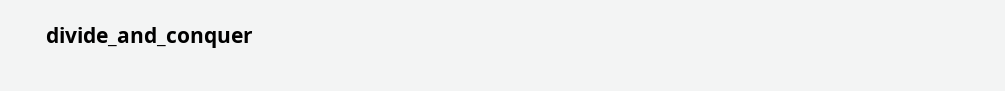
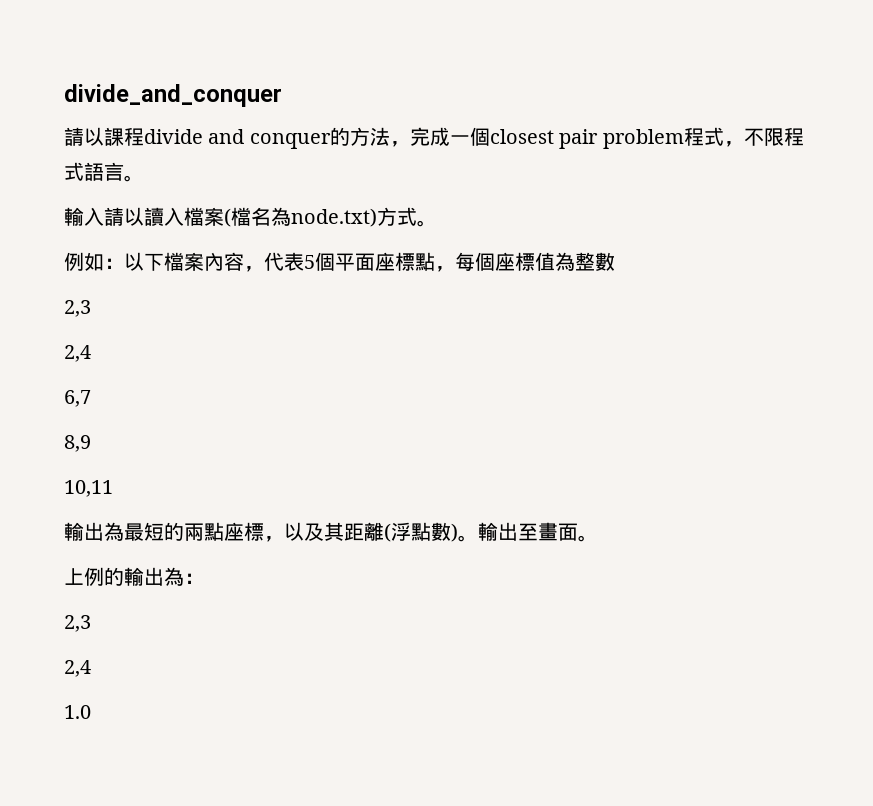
(253, 37) none -> [64,127,804,149] [64,162,144,182] [64,207,437,227] [64,252,615,272] [64,300,91,317] [64,345,91,362] [64,390,91,407] [64,435,91,452] [64,480,113,497] [64,522,598,542] [64,567,204,586] [64,615,91,632] [64,660,91,677] [64,705,91,719] // 請以課程divide and conquer的方法，完成一個closest pair problem程式，不限程式語言。 // 輸入請以讀入檔案(檔名為node.txt)方式。 // 例如：以下檔案內容，代表5個平面座標點，每個座標值為整數 // 2,3 // 2,4 // 6,7 // 8,9 // 10,11 // 輸出為最短的兩點座標，以及其距離(浮點數)。輸出至畫面。 // 上例的輸出為： // 2,3 // 2,4 // 1.0

